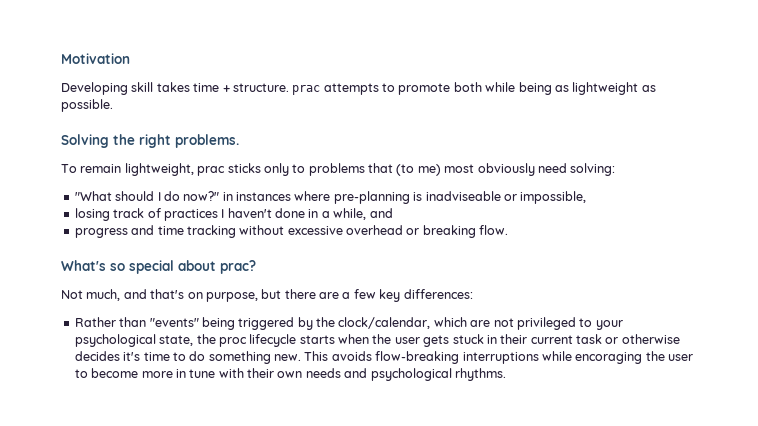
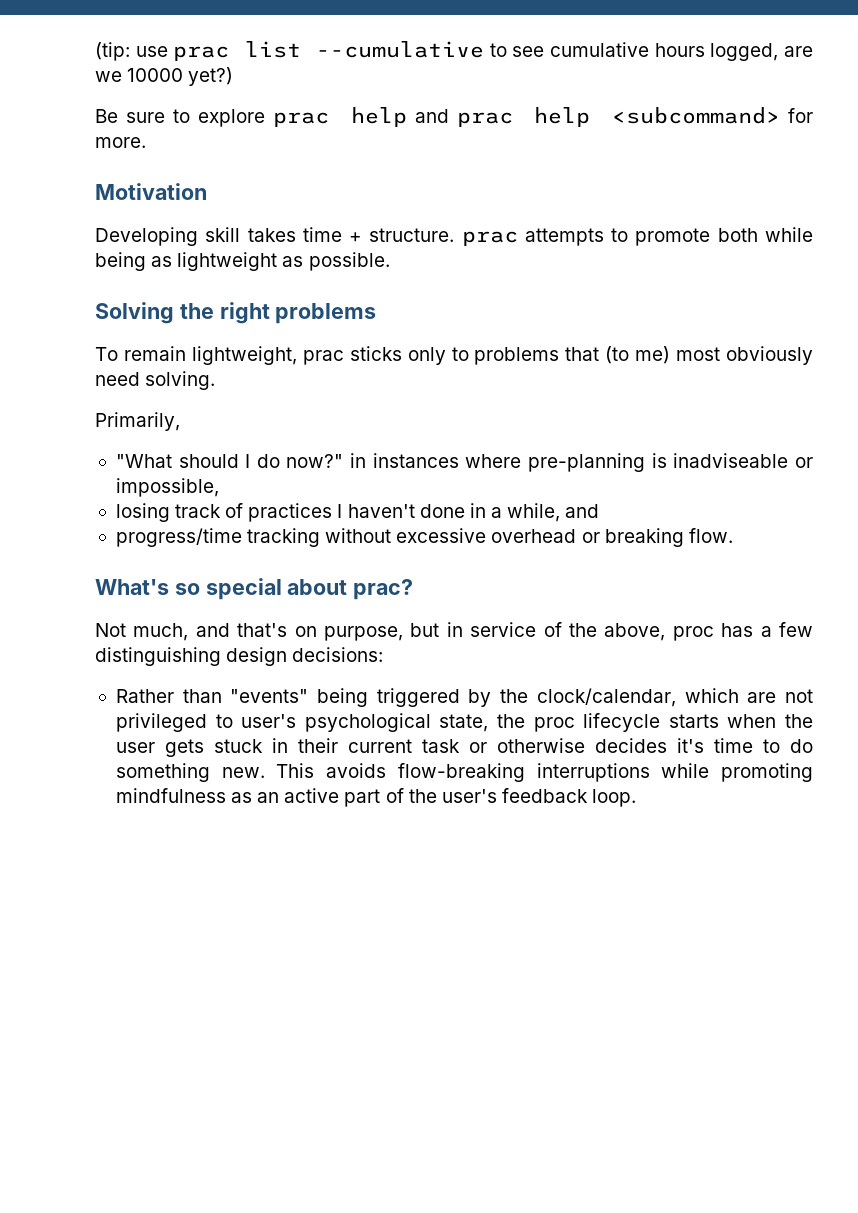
(61, 58) none -> [95,41,813,61] [95,67,234,86] [95,107,813,127] [95,137,146,148] (tip: use prac list --cumulative to see cumulative hours logged, are we 10000 yet?) // Be sure to explore prac help and prac help <subcommand> for more. //
[175,134,239,148] problems. -> [275,303,377,324] problems
[570,163,616,176] solving: -> [145,371,216,390] [95,412,180,431] solving. // Primarily,
[74,225,184,238] progress and time -> [115,528,242,547] progress/time
[284,289,473,302] there are a few key differences: -> [446,622,813,641] [95,647,384,666] in service of the above, proc has a few distinguishing design decisions:
[595,320,623,330] your -> [241,714,297,728] user's
[575,351,693,364] [74,368,506,381] encoraging the user to become more in tune with their own needs and psychological rhythms. -> [721,763,813,782] [115,788,637,807] promoting mindfulness as an active part of the user's feedback loop.

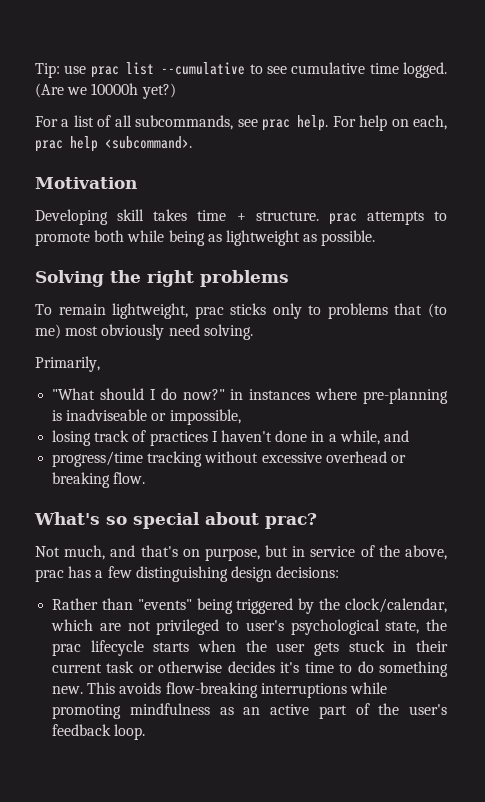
[95,42,130,61] (tip: -> [35,63,60,78] Tip:
[654,43,813,61] [95,67,234,86] [95,107,813,127] [95,137,146,148] hours logged, are we 10000 yet?) // Be sure to explore prac help and prac help <subcommand> for more. -> [369,62,447,78] [35,83,176,99] [35,115,447,131] [35,136,192,152] time logged. (Are we 10000h yet?) // For a list of all subcommands, see prac help. For help on each, prac help <subcommand>.
[672,626,714,641] proc -> [35,569,64,582] prac
[533,717,575,732] proc -> [52,643,82,656] prac

